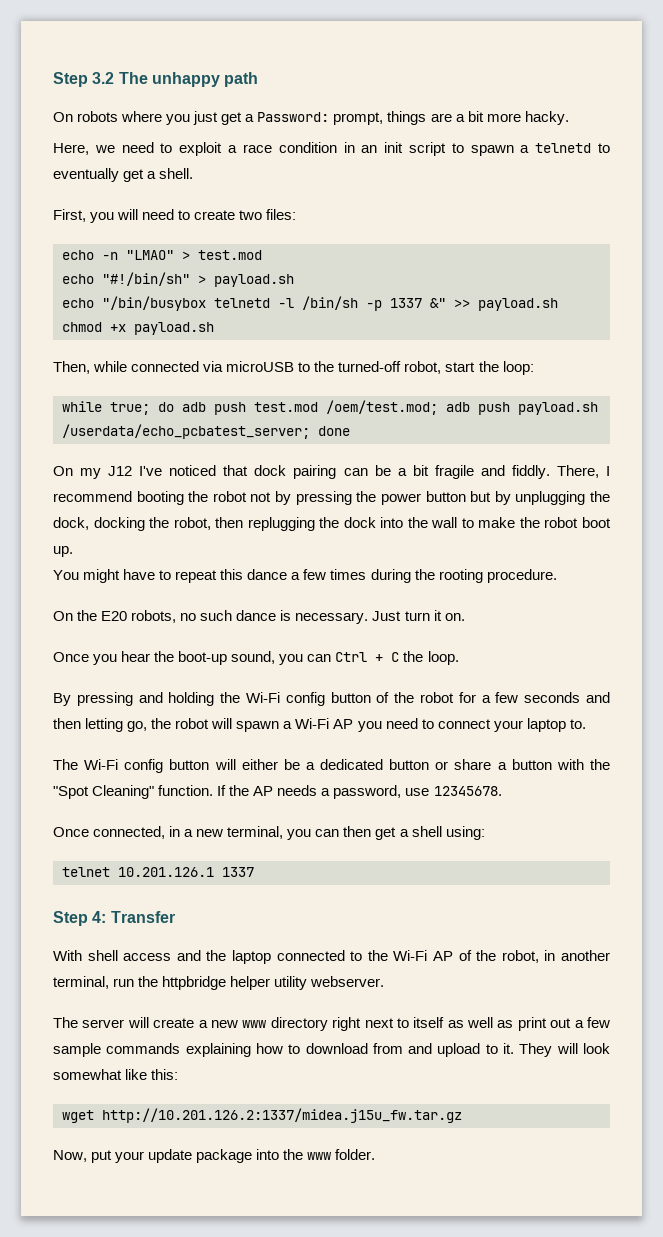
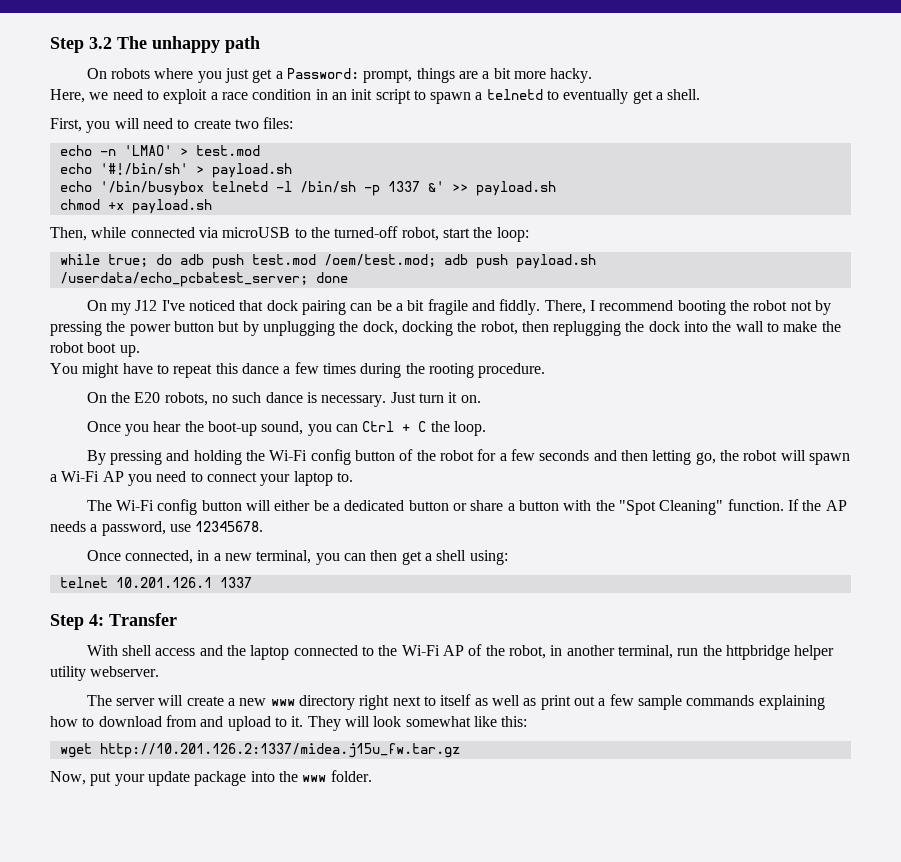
[126,250,174,260] "LMAO" -> [123,145,172,156] 'LMAO'
[102,272,190,286] "#!/bin/sh" -> [99,163,188,175] '#!/bin/sh'
[102,296,206,311] "/bin/busybox -> [99,181,204,196] '/bin/busybox
[430,298,446,308] &" -> [427,181,444,192] &'

